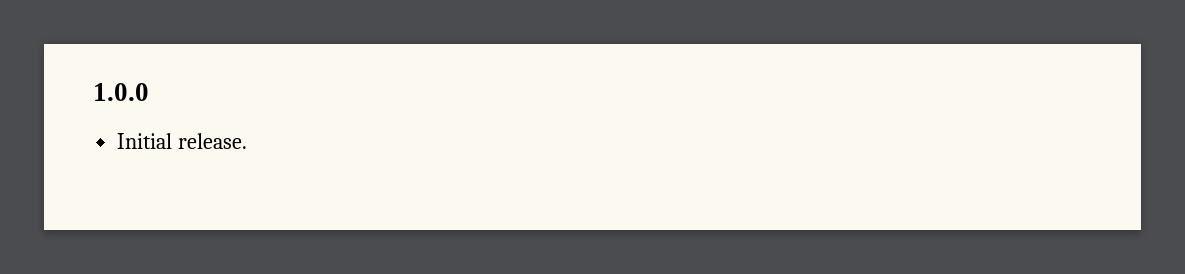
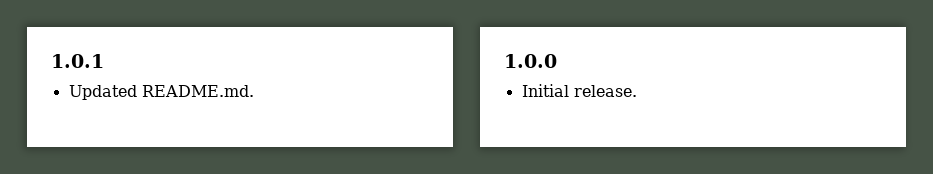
(93, 92) none -> [51,54,104,68] [68,85,254,100] 1.0.1 // Updated README.md. //

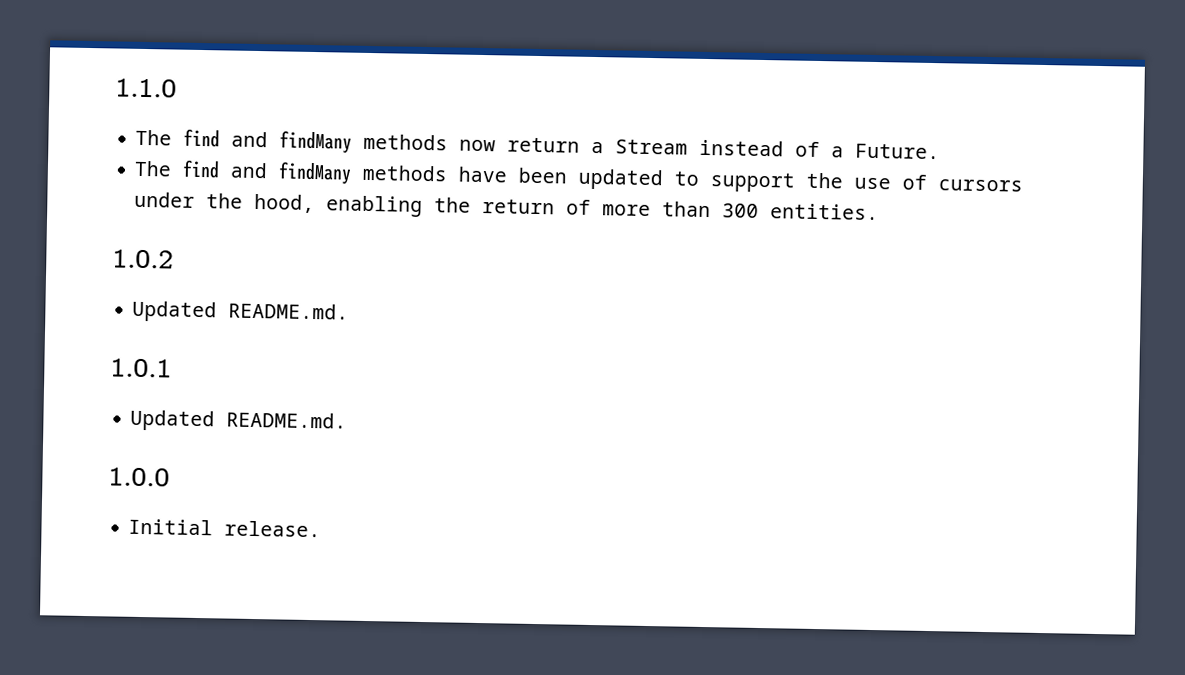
(51, 61) none -> [115,78,177,98] [135,128,941,160] [134,159,1024,193] [134,191,880,221] [112,249,174,269] [132,300,350,323] 1.1.0 // The find and findMany methods now return a Stream instead of a Future. // The find and findMany methods have been updated to support the use of cursors under the hood, enabling the return of more than 300 entities. // 1.0.2 // Updated README.md. //

